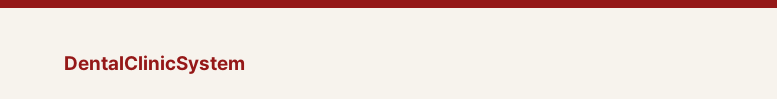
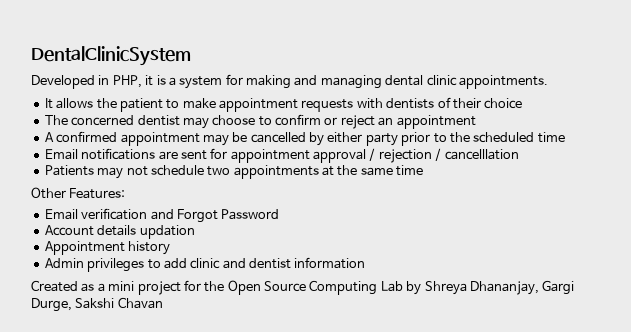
(245, 64) none -> [31,74,548,89] [44,97,523,112] [44,114,476,129] [44,131,565,146] [44,148,519,163] [44,165,424,179] [31,187,126,199] [44,208,280,223] [44,225,195,239] [44,241,171,255] [44,257,366,272] [31,280,575,295] [31,297,163,312] // Developed in PHP, it is a system for making and managing dental clinic appointments. // It allows the patient to make appointment requests with dentists of their choice // The concerned dentist may choose to confirm or reject an appointment // A confirmed appointment may be cancelled by either party prior to the scheduled time // Email notifications are sent for appointment approval / rejection / cancelllation // Patients may not schedule two appointments at the same time // Other Features: // Email verification and Forgot Password // Account details updation // Appointment history // Admin privileges to add clinic and dentist information // Created as a mini project for the Open Source Computing Lab by Shreya Dhananjay, Gargi Durge, Sakshi Chavan

